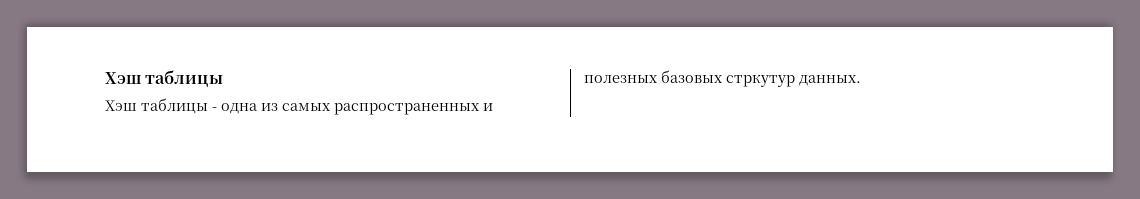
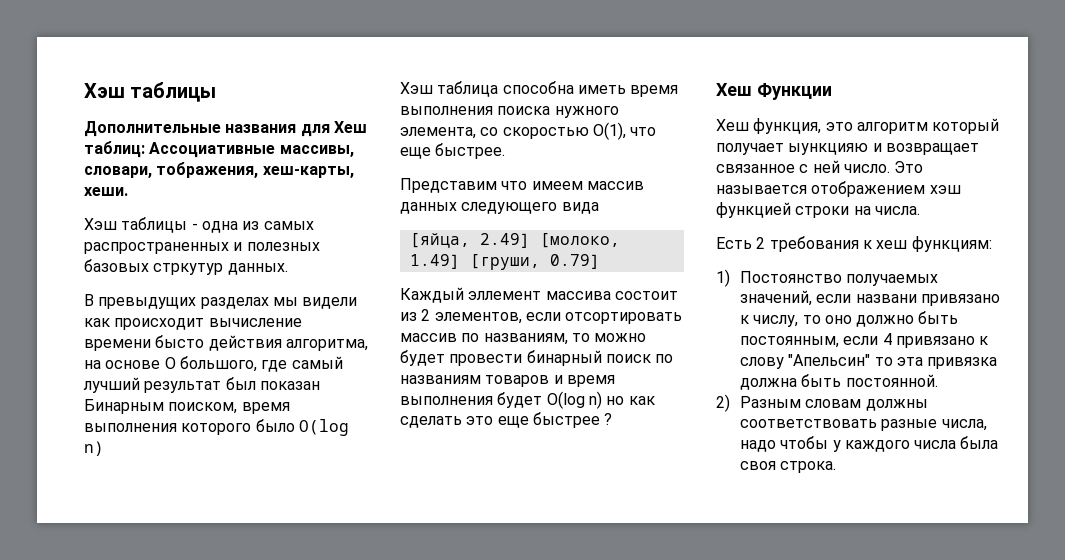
[105,70,224,87] Хэш таблицы -> [84,82,217,102] [84,121,367,137] [84,141,354,158] [84,162,354,178] [84,187,128,196] Хэш таблицы // Дополнительные названия для Хеш таблиц: Ассоциативные массивы, словари, тображения, хеш-карты, хеши.
(861, 80) none -> [84,294,358,309] [84,318,302,330] [84,335,368,351] [84,356,343,372] [83,377,320,393] [84,399,290,414] [84,419,349,436] [84,441,104,456] [400,81,679,97] [400,106,619,118] [400,122,657,140] [400,143,506,159] [400,178,644,193] [400,202,599,214] [409,233,620,248] [409,254,600,270] [400,287,678,303] [400,309,683,324] [400,333,647,345] [400,350,674,366] [400,375,615,387] [400,391,655,409] [400,412,613,428] [716,83,832,100] [716,118,1000,134] [716,143,979,155] [716,160,924,173] [716,181,961,197] [716,202,920,218] [716,236,992,252] [716,269,939,287] [739,290,1000,306] [739,311,959,327] [739,333,989,348] [739,354,998,369] [739,374,938,390] [716,394,928,412] [739,419,987,431] [739,436,999,452] [739,461,837,473] // В превыдущих разделах мы видели как происходит вычисление времени бысто действия алгоритма, на основе O большого, где самый лучший результат был показан Бинарным поиском, время выполнения которого было O(log n) // Хэш таблица способна иметь время выполнения поиска нужного элемента, со скоростью O(1), что еще быстрее. // Представим что имеем массив данных следующего вида // [яйца, 2.49] [молоко, 1.49] [груши, 0.79] // Каждый эллемент массива состоит из 2 элементов, если отсортировать массив по названиям, то можно будет провести бинарный поиск по названиям товаров и время выполнения будет O(log n) но как сделать это еще быстрее ? // Хеш Функции // Хеш функция, это алгоритм который получает ыункцияю и возвращает связанное с ней число. Это называется отображением хэш функцией строки на числа. // Есть 2 требования к хеш функциям: // 1) Постоянство получаемых значений, если названи привязано к числу, то оно должно быть постоянным, если 4 привязано к слову "Апельсин" то эта привязка должна быть постоянной. // 2) Разным словам должны соответствовать разные числа, надо чтобы у каждого числа была своя строка.

